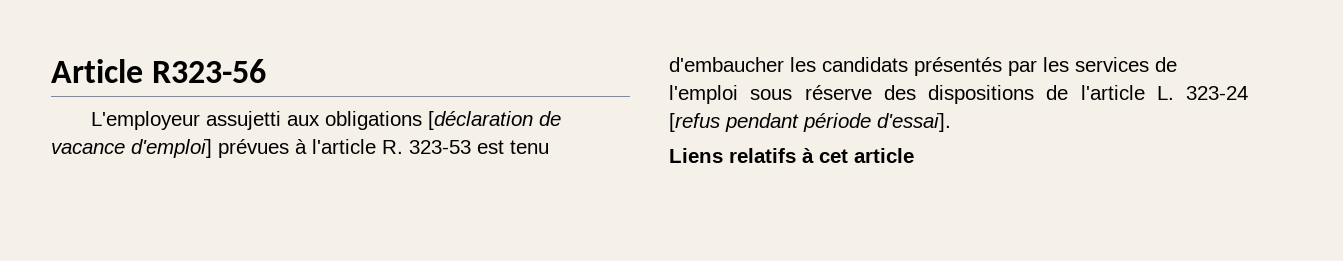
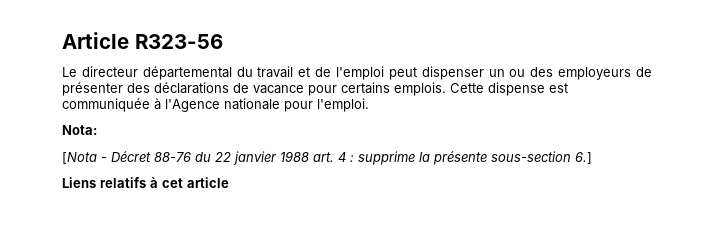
[90,111,561,130] [51,139,549,158] [669,57,1177,76] [669,85,1248,104] [669,113,951,132] L'employeur assujetti aux obligations [déclaration de vacance d'emploi] prévues à l'article R. 323-53 est tenu d'embaucher les candidats présentés par les services de l'emploi sous réserve des dispositions de l'article L. 323-24 [refus pendant période d'essai]. -> [62,66,652,80] [62,82,568,96] [62,98,369,112] [62,125,97,135] [62,151,592,165] Le directeur départemental du travail et de l'emploi peut dispenser un ou des employeurs de présenter des déclarations de vacance pour certains emplois. Cette dispense est communiquée à l'Agence nationale pour l'emploi. // Nota: // [Nota - Décret 88-76 du 22 janvier 1988 art. 4 : supprime la présente sous-section 6.]

